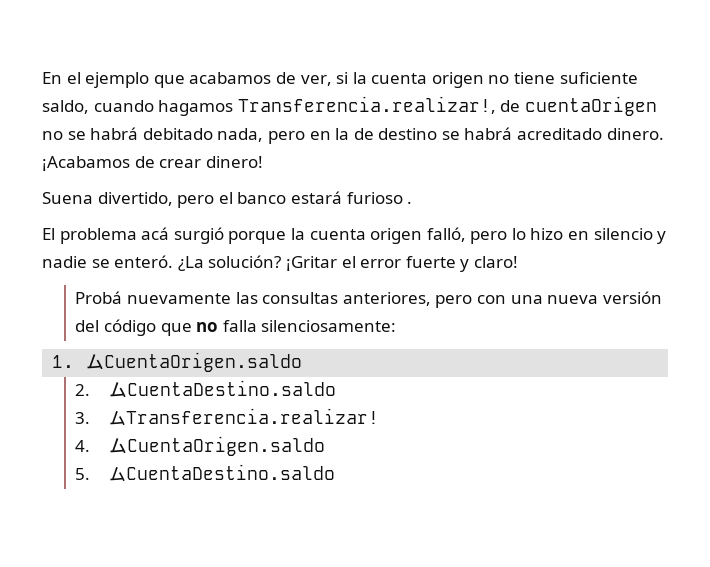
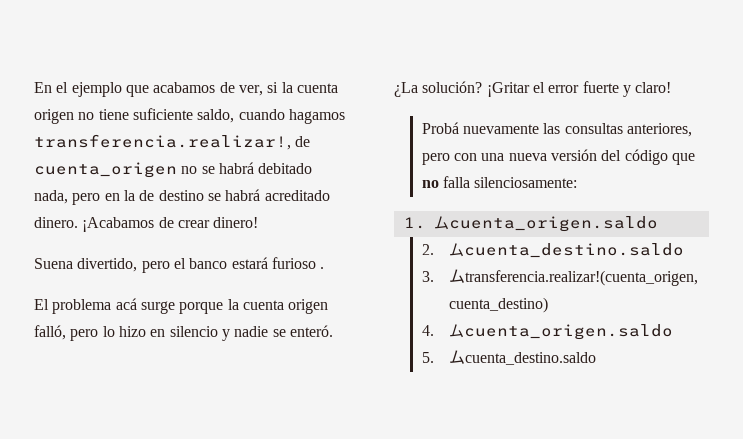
[237,96,657,116] Transferencia.realizar!, de cuentaOrigen -> [34,134,311,150] [34,162,177,178] transferencia.realizar!, de cuenta_origen
[173,227,224,244] surgió -> [140,301,175,314] surge
[103,352,302,372] CuentaOrigen.saldo -> [448,216,658,232] cuenta_origen.saldo
[126,380,336,396] CuentaDestino.saldo -> [464,243,685,258] cuenta_destino.saldo
[125,408,379,424] Transferencia.realizar! -> [465,270,699,286] [449,297,549,313] transferencia.realizar!(cuenta_origen, cuenta_destino)
[126,436,325,456] CuentaOrigen.saldo -> [464,324,674,340] cuenta_origen.saldo
[125,464,335,480] CuentaDestino.saldo -> [465,352,597,365] cuenta_destino.saldo

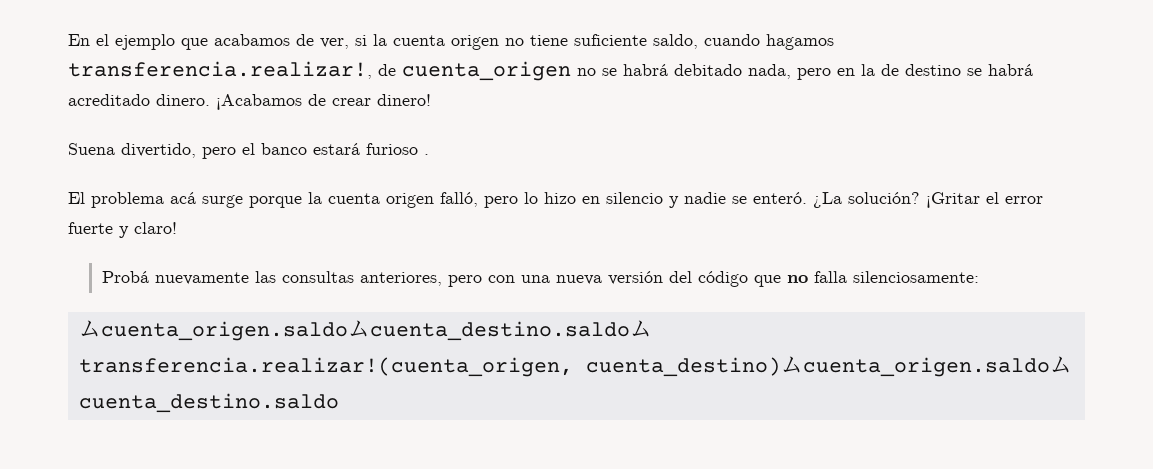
[403,216,658,232] [421,243,685,258] [421,271,434,282] 1.ムcuenta_origen.saldo // 2.ムcuenta_destino.saldo // 3. -> [78,320,630,341] ムcuenta_origen.saldoムcuenta_destino.saldo
[421,324,674,340] [421,352,434,363] // 4.ムcuenta_origen.saldo // 5. -> [780,356,1050,377] ムcuenta_origen.saldo

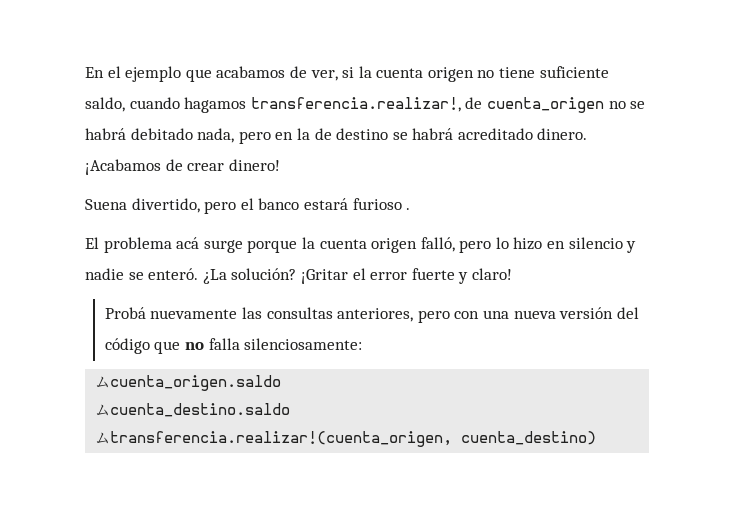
[347,320,630,341] ムcuenta_destino.saldo -> [95,403,291,417] // ムcuenta_destino.saldo //
[780,356,1072,377] [78,393,339,413] ムcuenta_origen.saldoムcuenta_destino.saldo -> (597, 438) none

